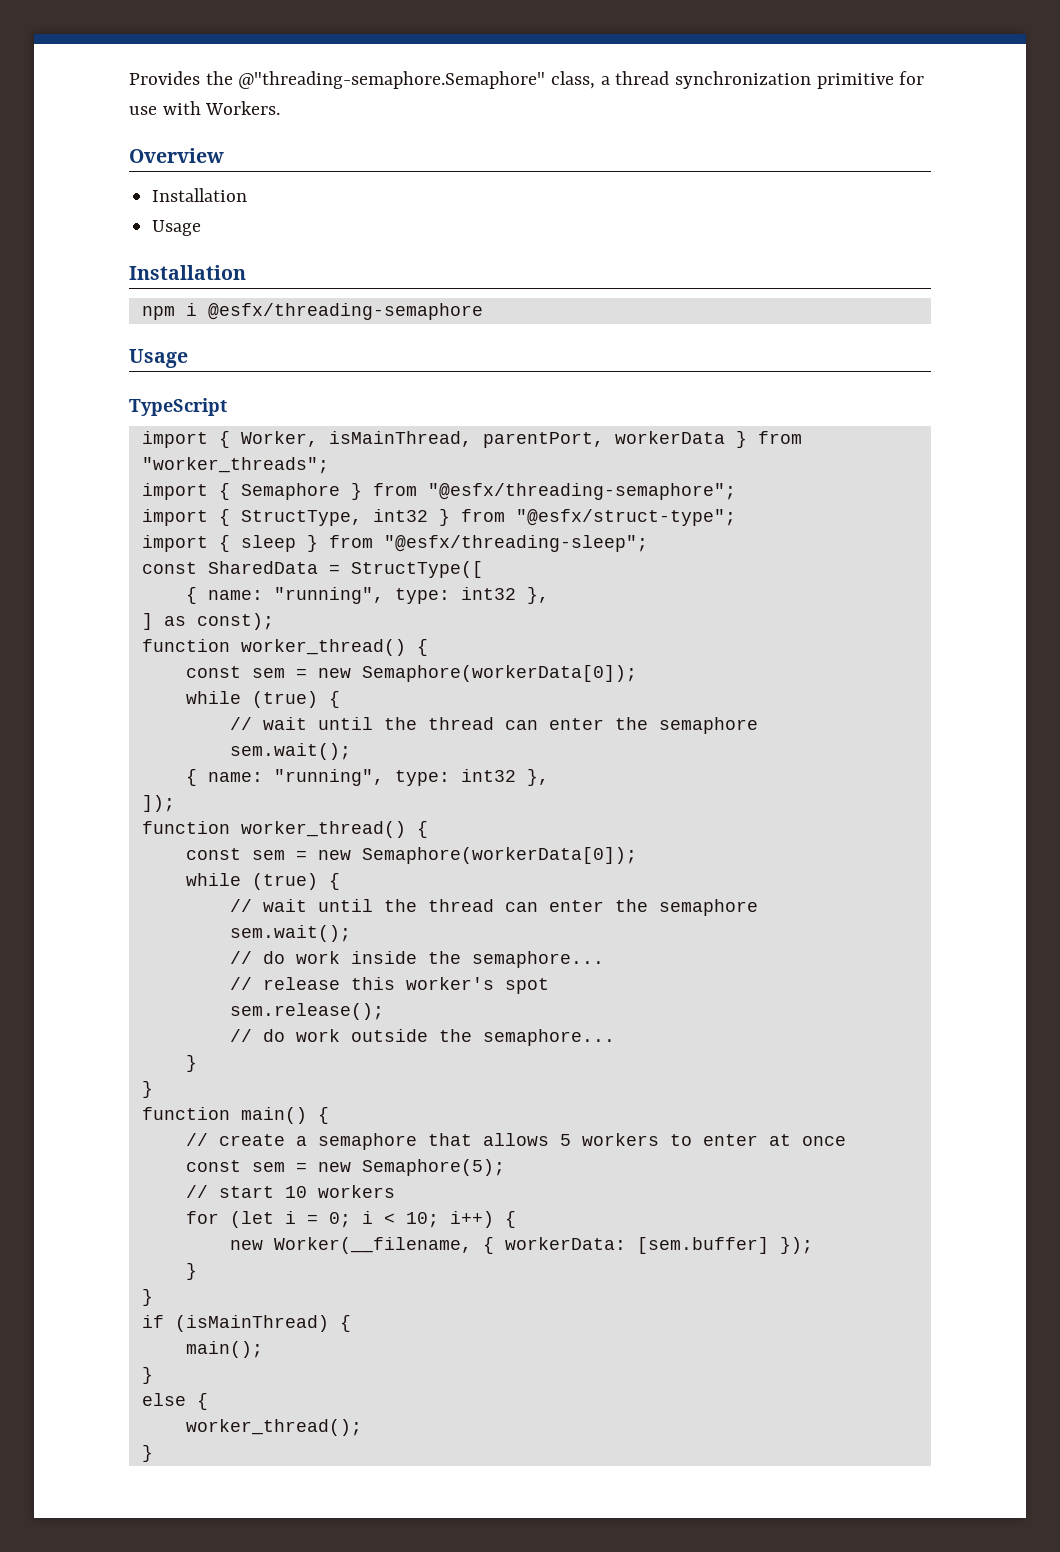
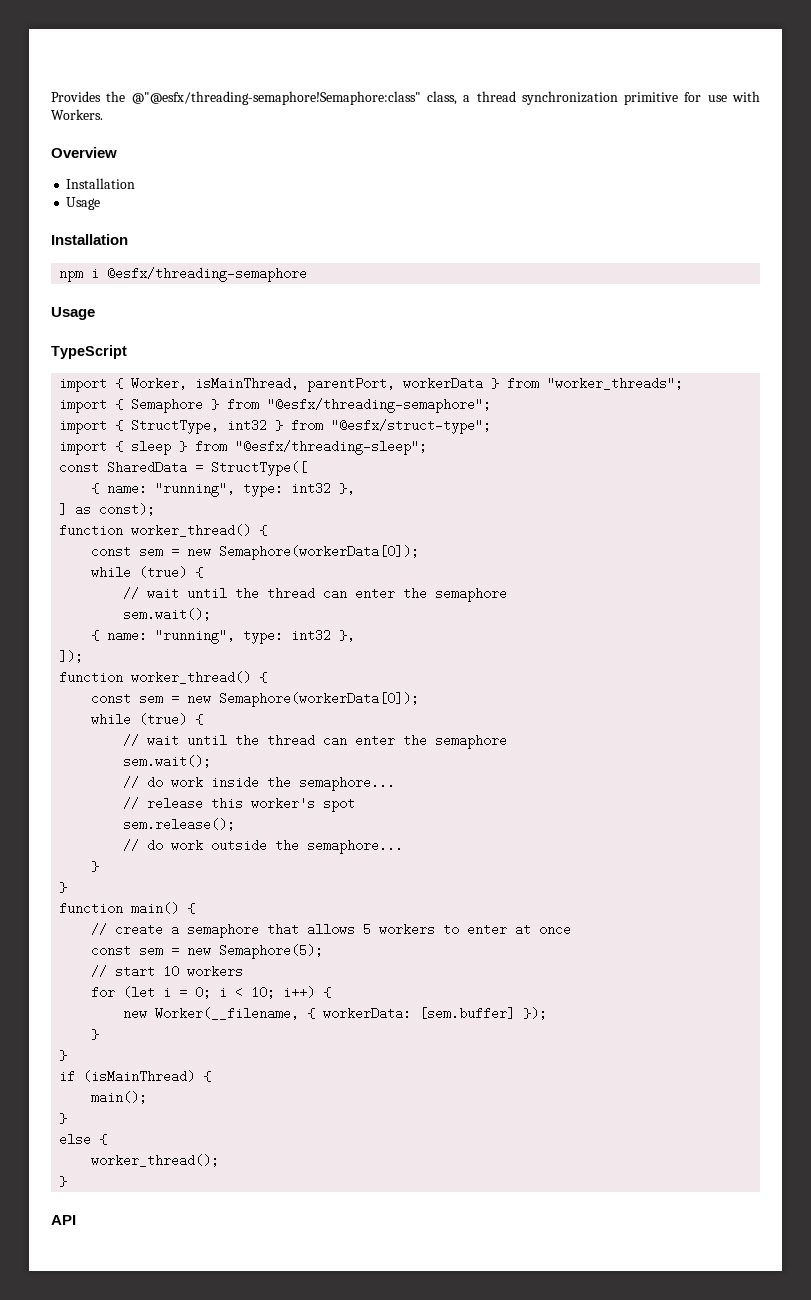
[238,71,546,89] @"threading-semaphore.Semaphore" -> [131,91,421,105] @"@esfx/threading-semaphore!Semaphore:class"
(153, 1453) none -> [51,1215,76,1225] // API

